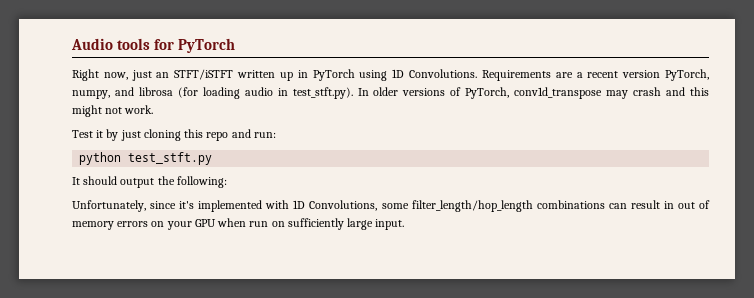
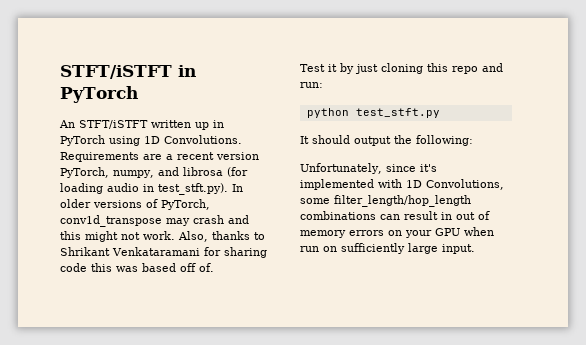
[71,38,236,53] [72,69,170,81] Audio tools for PyTorch // Right now, just an -> [60,65,196,79] [60,86,138,103] [59,120,75,128] STFT/iSTFT in PyTorch // An
(154, 109) none -> [178,231,265,242] [60,247,267,258] [60,263,214,272] Also, thanks to Shrikant Venkataramani for sharing code this was based off of.

